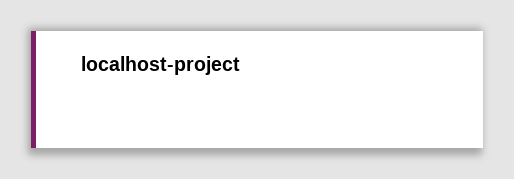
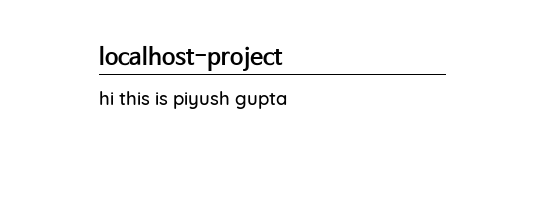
(240, 65) none -> [99,91,287,109] // hi this is piyush gupta

